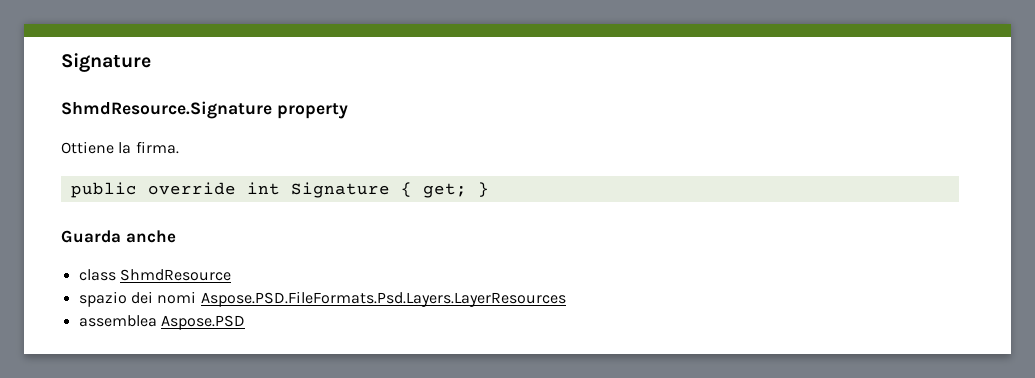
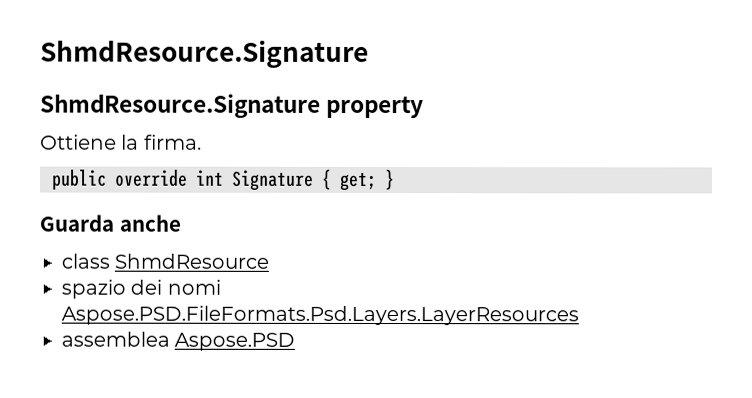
[61,53,151,72] Signature -> [40,39,369,68] ShmdResource.Signature

